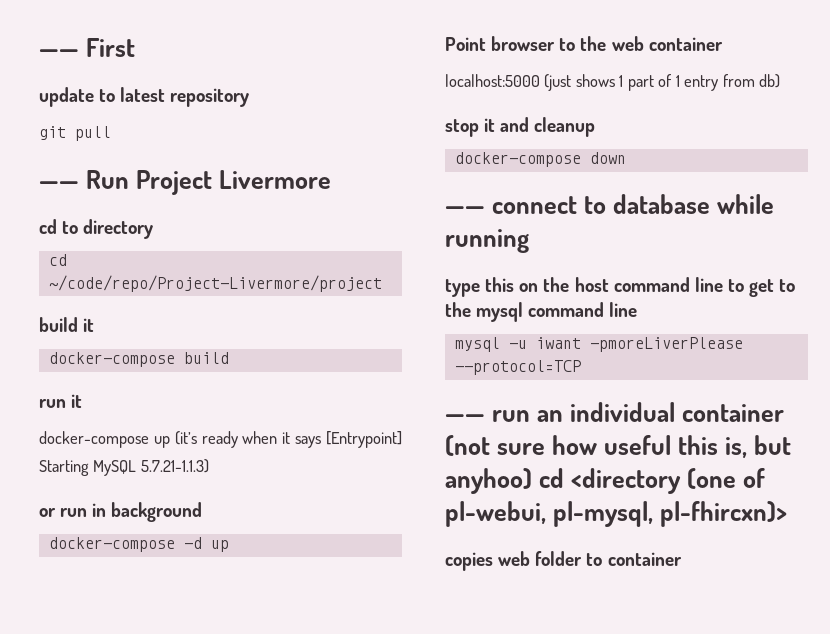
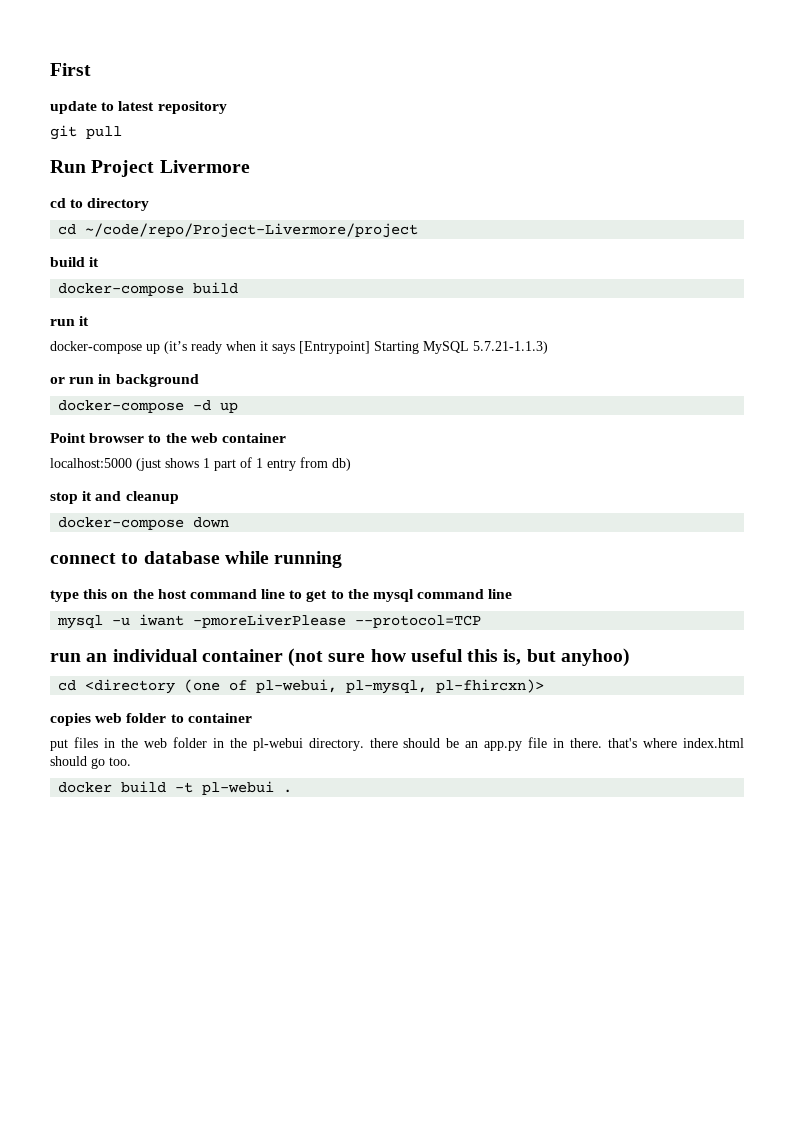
[39,49,79,57] —— -> (50, 69) none
[39,181,79,189] —— -> (122, 132) none
[445,206,485,214] —— -> (230, 522) none
[445,414,485,422] —— -> (482, 621) none
(532, 481) none -> (630, 657) //
(682, 559) none -> [50,737,744,751] [50,756,131,769] [58,781,293,795] // put files in the web folder in the pl-webui directory. there should be an app.py file in there. that's where index.html should go too. // docker build -t pl-webui .

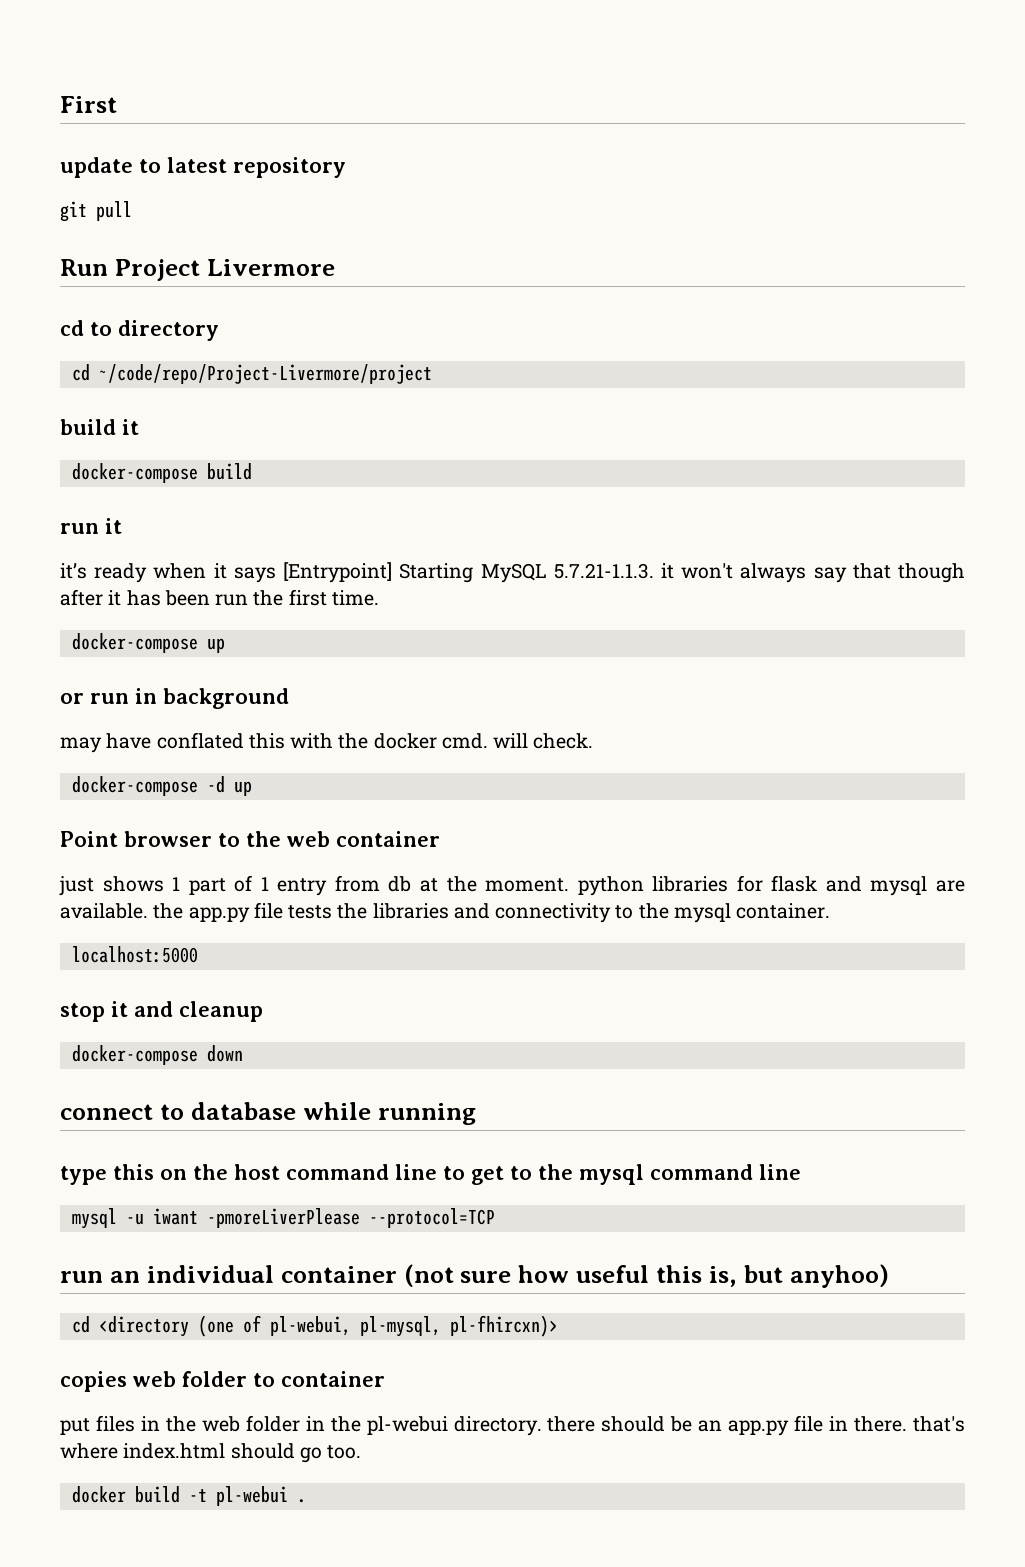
[50,341,187,354] docker-compose up (it’s -> [60,563,87,579] it’s
[473,341,548,354] [50,374,199,387] 5.7.21-1.1.3) // or run in background -> [553,563,965,583] [60,589,379,606] [71,633,225,653] [60,688,289,709] [60,732,594,753] 5.7.21-1.1.3. it won't always say that though after it has been run the first time. // docker-compose up // or run in background // may have conflated this with the docker cmd. will check.
[50,458,161,471] localhost:5000 (just -> [59,876,94,896] just
[332,458,351,471] db) -> [388,875,965,896] [60,902,831,923] [71,946,198,963] db at the moment. python libraries for flask and mysql are available. the app.py file tests the libraries and connectivity to the mysql container. // localhost:5000

